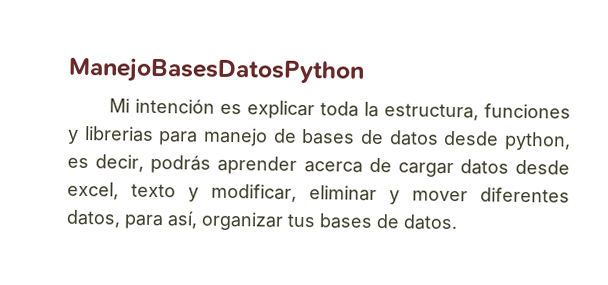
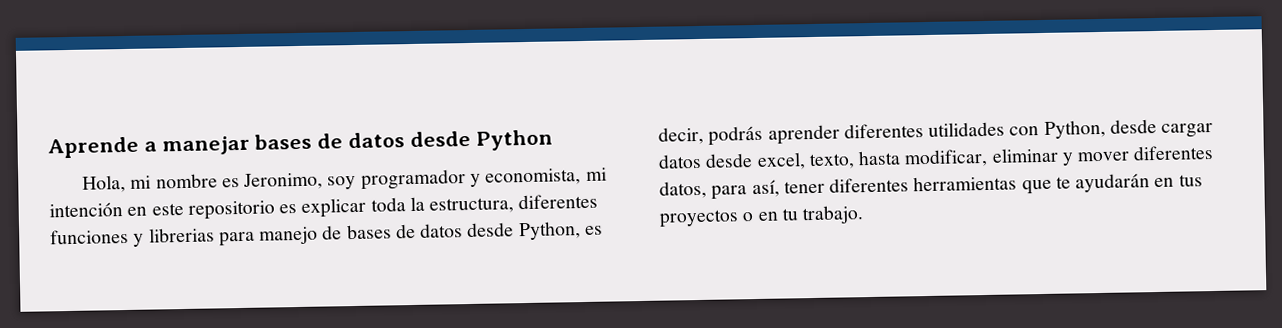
[68,57,365,85] [109,98,216,114] ManejoBasesDatosPython // Mi intención -> [48,129,553,159] [82,167,607,193] [49,200,275,220] Aprende a manejar bases de datos desde Python // Hola, mi nombre es Jeronimo, soy programador y economista, mi intención en este repositorio
(480, 112) none -> [518,193,599,210] diferentes
[504,131,571,151] python, -> [517,221,581,241] Python,
[303,157,392,173] acerca de -> [843,119,1157,139] diferentes utilidades con Python, desde
[131,183,199,202] texto y -> [808,150,902,170] texto, hasta
[201,211,458,231] organizar tus bases de datos. -> [783,173,1203,195] [659,205,865,228] tener diferentes herramientas que te ayudarán en tus proyectos o en tu trabajo.

